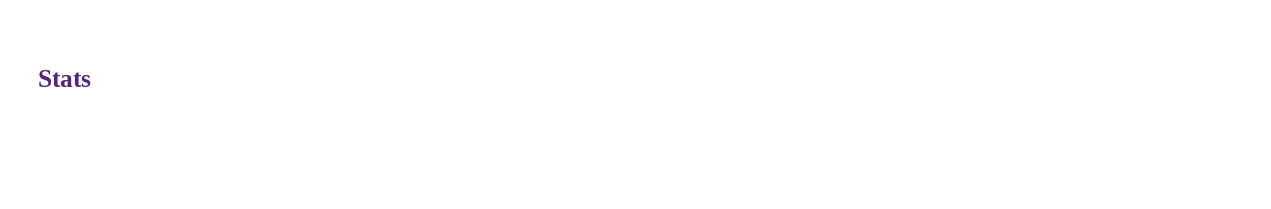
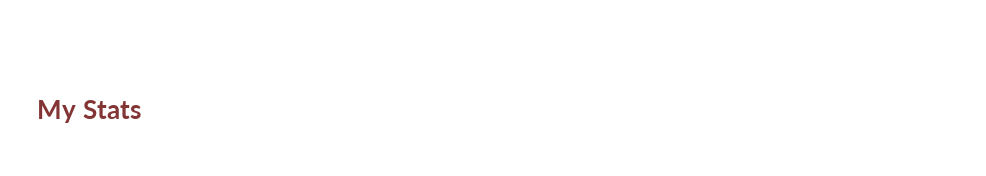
(38, 78) none -> [37,100,76,123] My

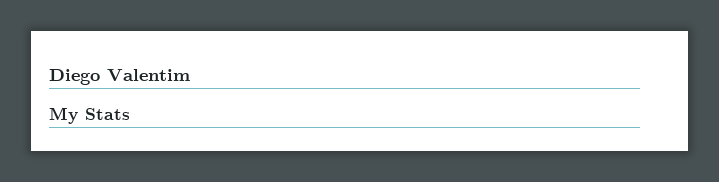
(37, 111) none -> [49,69,190,85] Diego Valentim //

